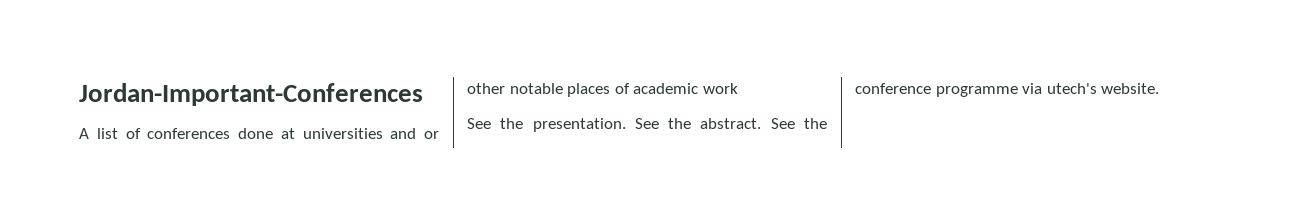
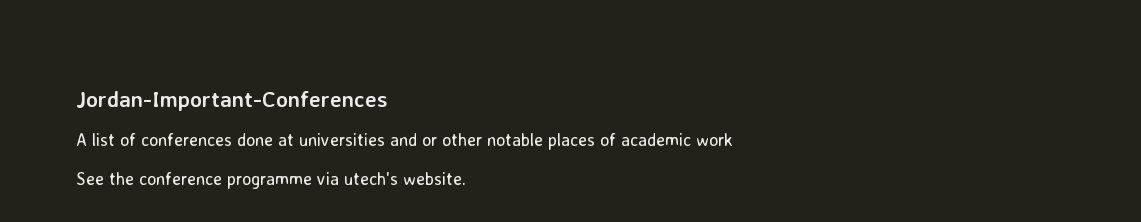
[532,118,827,132] presentation. See the abstract. See the -> (134, 178) none

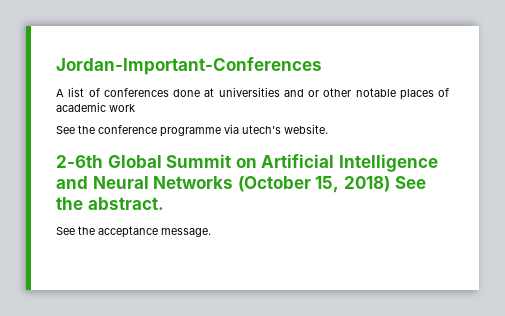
(466, 178) none -> [56,154,438,172] [56,176,426,193] [56,197,164,210] [56,226,211,238] // 2-6th Global Summit on Artificial Intelligence and Neural Networks (October 15, 2018) See the abstract. // See the acceptance message.

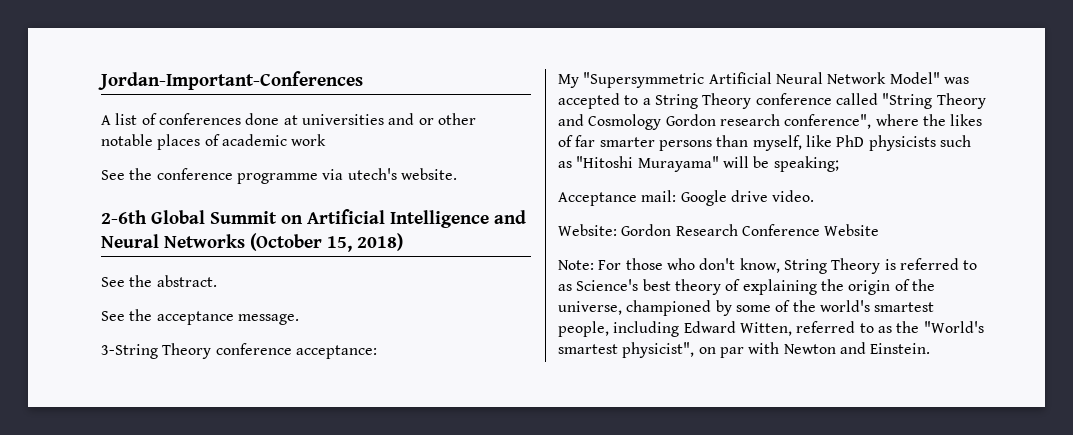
(390, 184) none -> (403, 242) //
(211, 232) none -> [101,343,377,359] [558,72,969,88] [558,93,986,109] [558,114,983,130] [558,135,971,151] [558,156,839,172] [558,190,815,206] [558,224,880,236] [558,258,978,274] [558,279,935,295] [558,300,935,316] [558,321,984,337] [558,342,931,358] // 3-String Theory conference acceptance: // My "Supersymmetric Artificial Neural Network Model" was accepted to a String Theory conference called "String Theory and Cosmology Gordon research conference", where the likes of far smarter persons than myself, like PhD physicists such as "Hitoshi Murayama" will be speaking; // Acceptance mail: Google drive video. // Website: Gordon Research Conference Website // Note: For those who don't know, String Theory is referred to as Science's best theory of explaining the origin of the universe, championed by some of the world's smartest people, including Edward Witten, referred to as the "World's smartest physicist", on par with Newton and Einstein.

